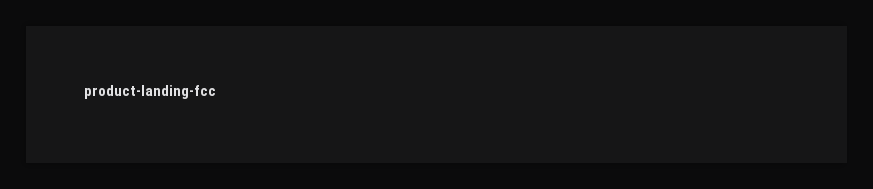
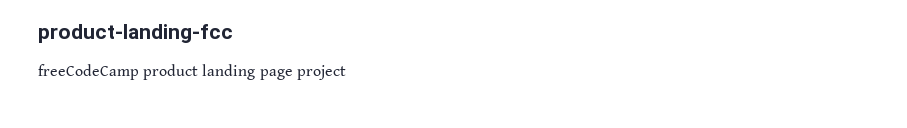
(216, 92) none -> [38,64,346,80] // freeCodeCamp product landing page project

